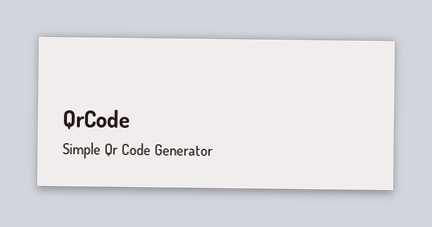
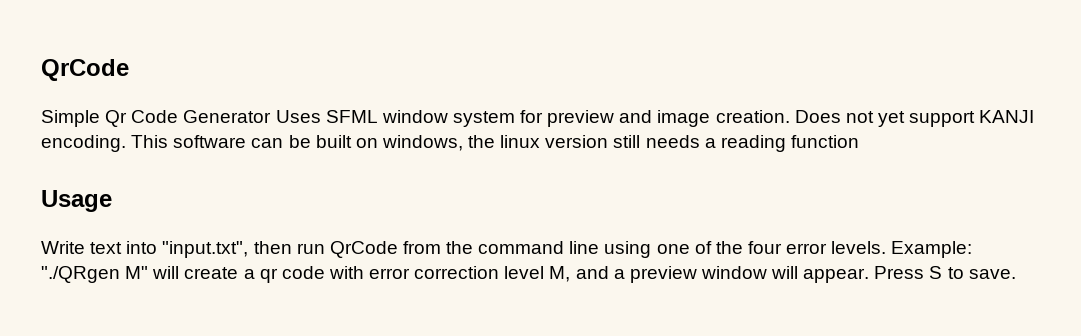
(213, 150) none -> [275,110,1035,127] [41,135,859,152] [41,190,112,212] [41,241,973,258] [41,266,1016,283] Uses SFML window system for preview and image creation. Does not yet support KANJI encoding. This software can be built on windows, the linux version still needs a reading function // Usage // Write text into "input.txt", then run QrCode from the command line using one of the four error levels. Example: "./QRgen M" will create a qr code with error correction level M, and a preview window will appear. Press S to save.

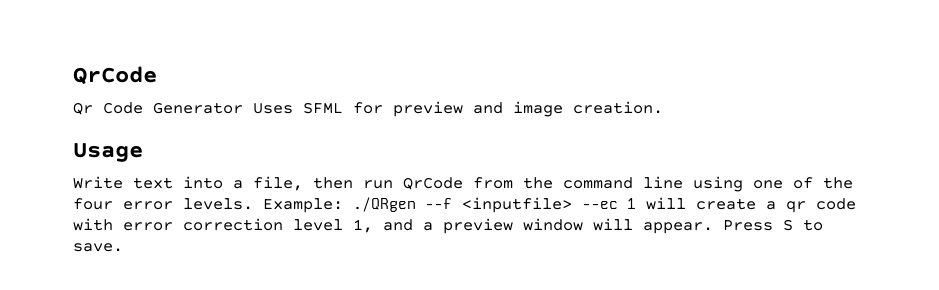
[41,110,100,127] Simple -> (157, 75) none
[381,110,515,127] window system -> (343, 108) none
[794,110,1035,127] [41,135,859,152] Does not yet support KANJI encoding. This software can be built on windows, the linux version still needs a reading function -> (663, 107) none
[162,241,249,258] "input.txt", -> [233,176,303,191] a file,
[41,266,149,283] "./QRgen M" -> [353,197,636,213] ./QRgen --f <inputfile> --ec 1
[549,266,571,282] M, -> [353,219,373,233] 1,

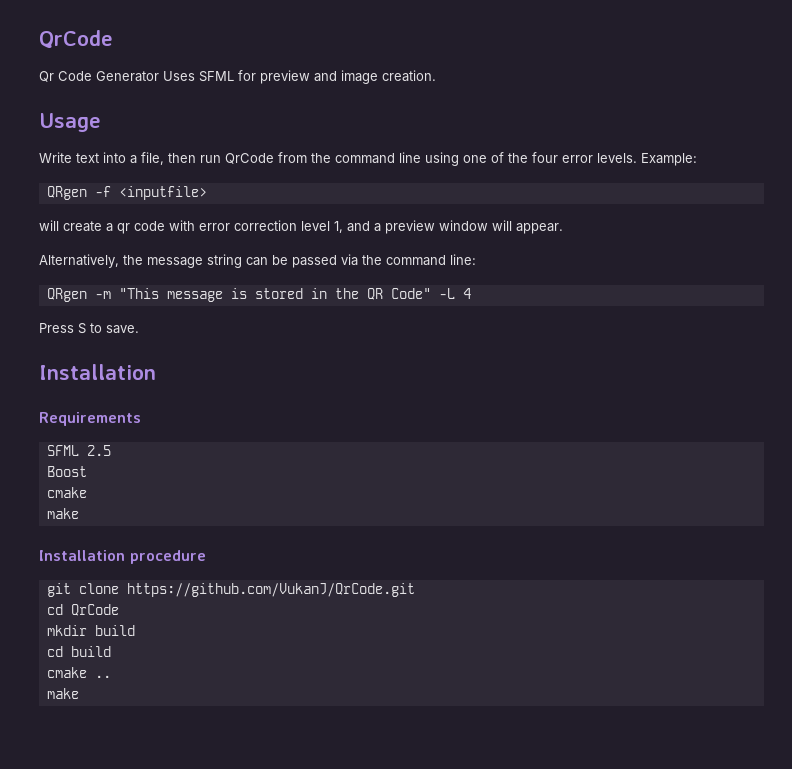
[353,197,452,212] ./QRgen --f -> [46,186,111,200] // QRgen -f
[582,198,636,209] --ec 1 -> (207, 193) //
[723,219,823,231] [73,243,123,252] Press S to save. -> [39,254,476,268] [46,288,471,302] [39,323,139,334] [39,364,156,380] [39,412,141,426] [46,445,111,456] [46,466,87,477] [46,487,87,498] [46,508,79,519] [39,550,206,564] [46,583,415,597] [46,604,119,616] [46,625,135,636] [46,646,111,657] [46,667,111,678] [46,688,79,699] // Alternatively, the message string can be passed via the command line: // QRgen -m "This message is stored in the QR Code" -L 4 // Press S to save. // Installation // Requirements // SFML 2.5 // Boost // cmake // make // Installation procedure // git clone https://github.com/VukanJ/QrCode.git // cd QrCode // mkdir build // cd build // cmake .. // make

